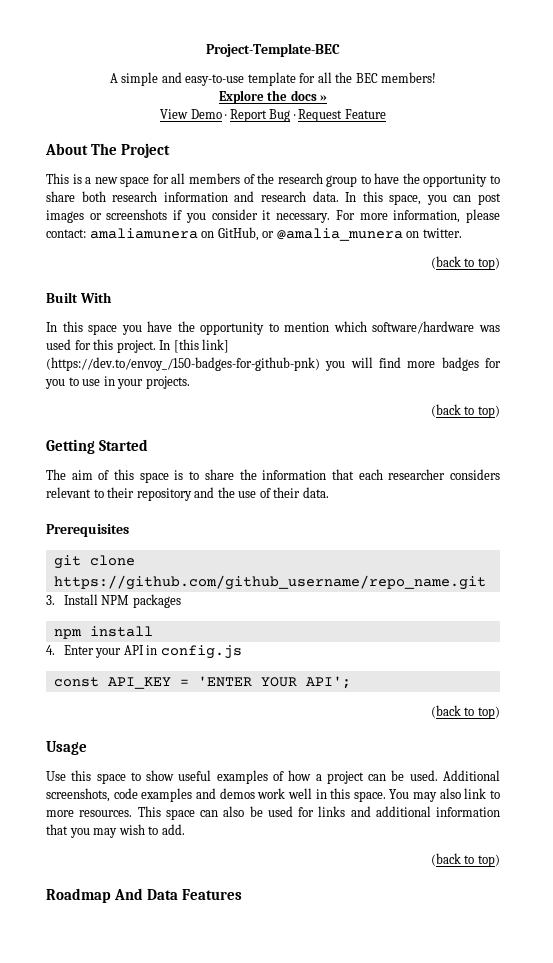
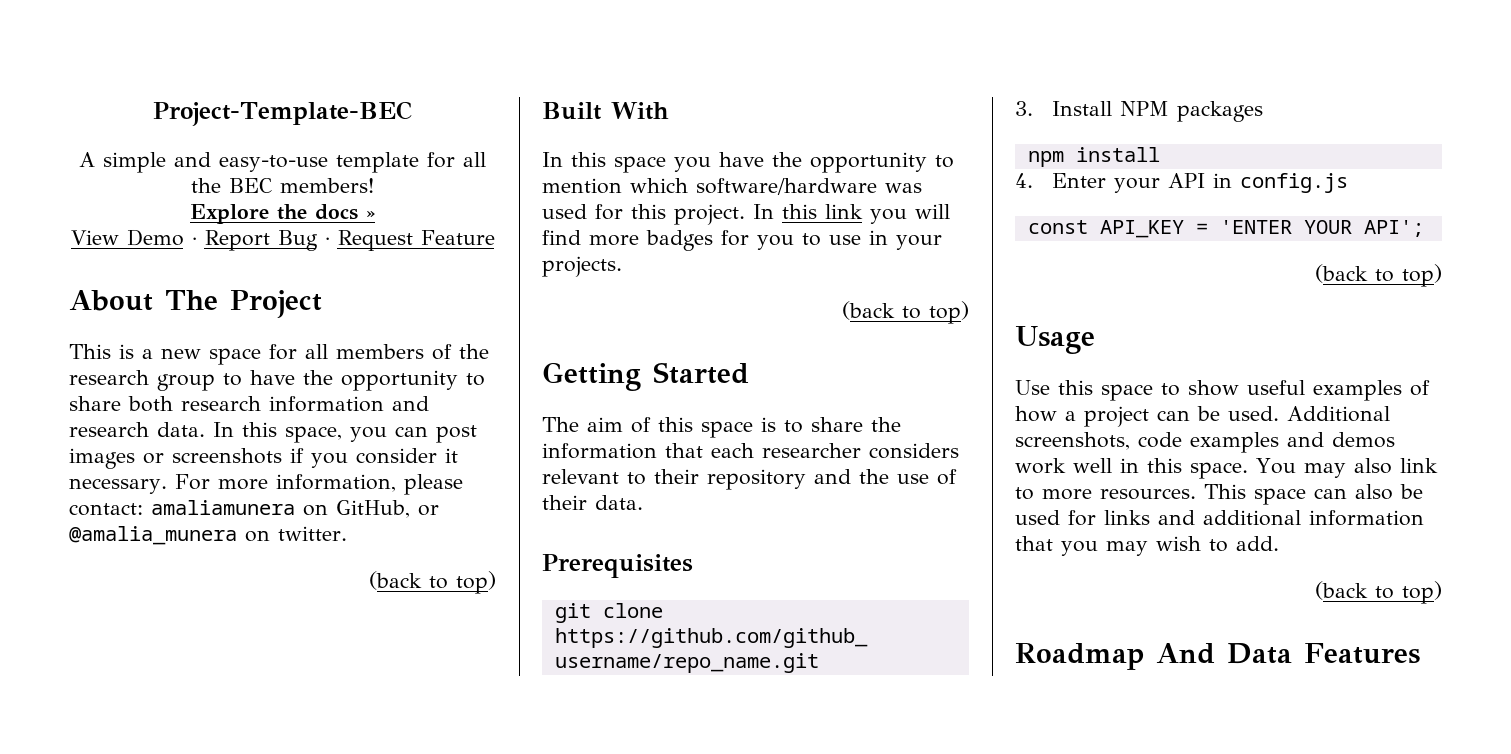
[173,339,230,353] [46,357,320,371] [this link] (https://dev.to/envoy_/150-badges-for-github-pnk) -> [782,204,863,219] this link

